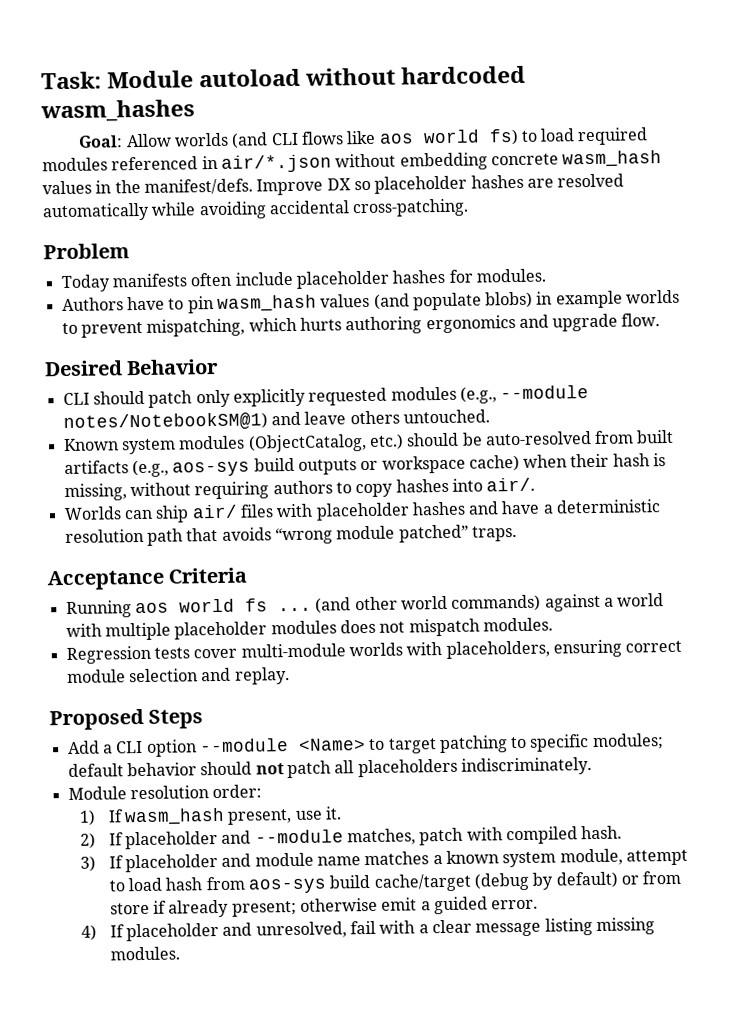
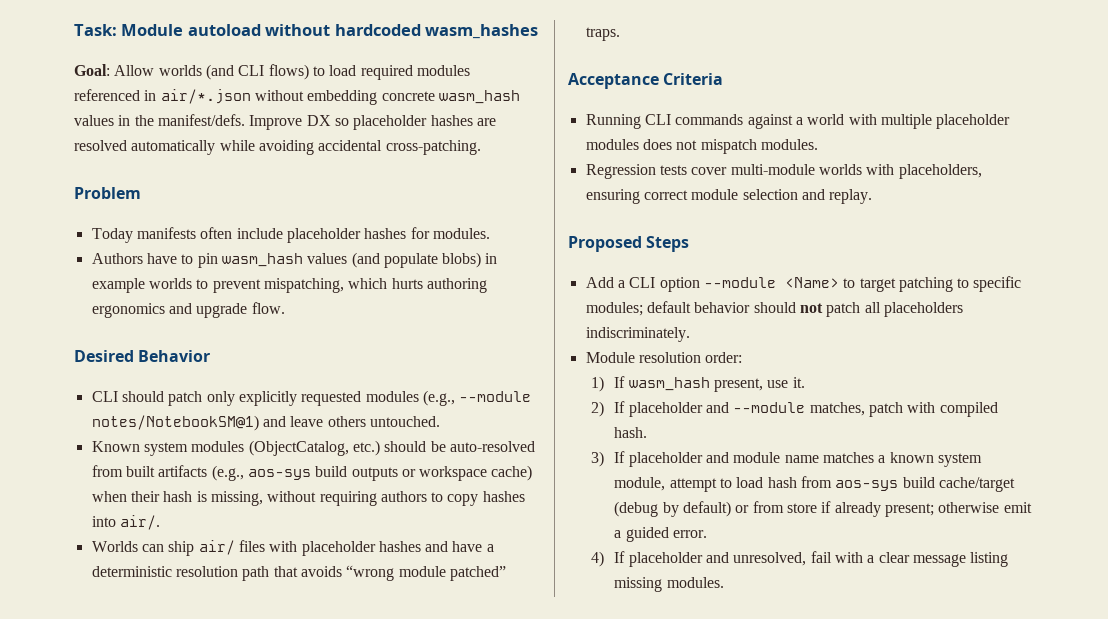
[300,128,519,146] flows like aos world fs) -> [268,64,309,80] flows)
[134,594,542,614] aos world fs ... (and other world commands) -> [644,114,744,125] CLI commands

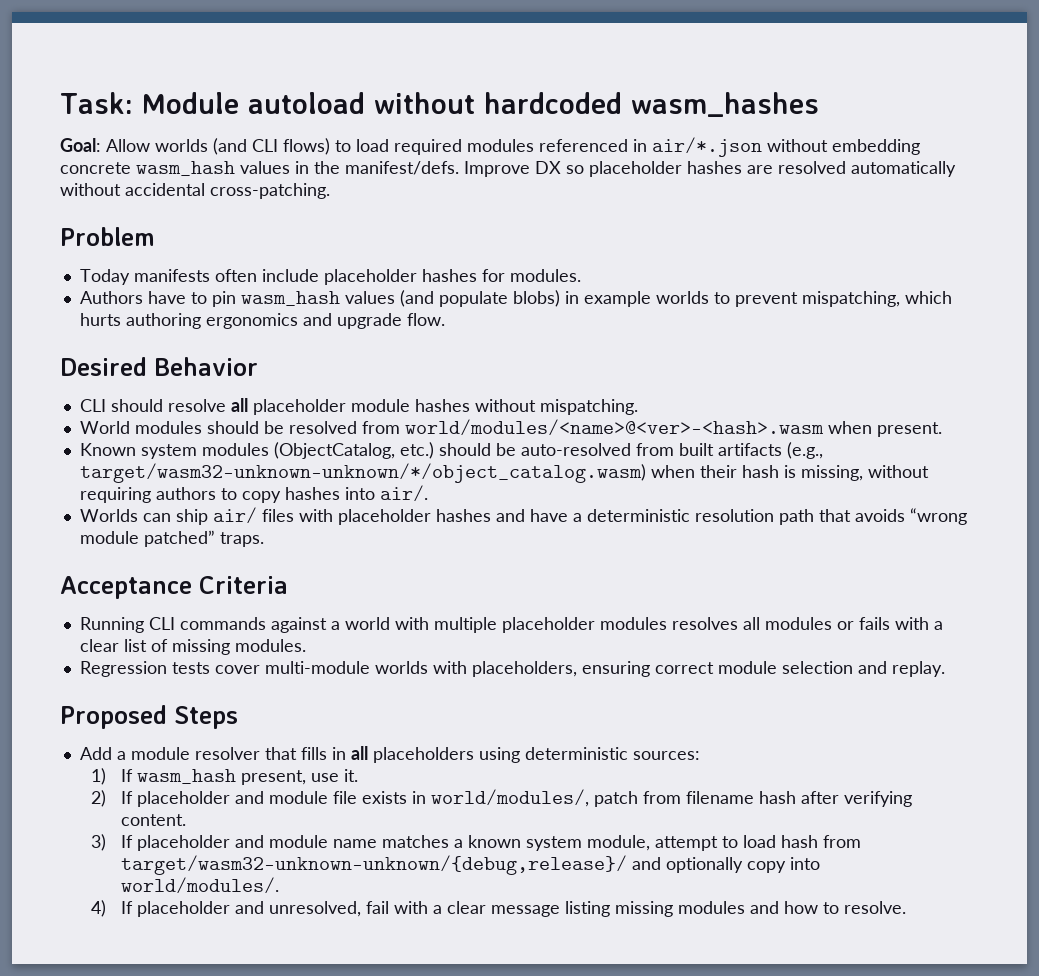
[219,140,314,155] while avoiding -> [60,183,121,196] without
[168,390,532,406] [91,415,440,431] patch only explicitly requested modules (e.g., --module notes/NotebookSM@1) and leave others untouched. -> [167,398,638,415] [79,419,942,437] resolve all placeholder module hashes without mispatching. // World modules should be resolved from world/modules/<name>@<ver>-<hash>.wasm when present.
[247,465,533,481] aos-sys build outputs or workspace cache) -> [79,463,646,483] target/wasm32-unknown-unknown/*/object_catalog.wasm)
[642,139,757,154] does not mispatch -> [671,617,943,630] [79,639,230,655] resolves all modules or fails with a clear list of missing
[629,276,1022,292] [585,301,963,317] [585,327,690,342] [585,352,743,363] CLI option --module <Name> to target patching to specific modules; default behavior should not patch all placeholders indiscriminately. // Module resolution order: -> [130,746,700,763] module resolver that fills in all placeholders using deterministic sources:
[733,402,998,417] [614,427,648,438] --module matches, patch with compiled hash. -> [269,789,913,807] [121,814,187,826] module file exists in world/modules/, patch from filename hash after verifying content.
[835,477,1016,492] [614,501,1032,517] [614,527,708,542] aos-sys build cache/target (debug by default) or from store if already present; otherwise emit a guided error. -> [121,855,821,875] [121,877,280,894] target/wasm32-unknown-unknown/{debug,release}/ and optionally copy into world/modules/.
[666,577,724,588] modules. -> [678,901,907,914] modules and how to resolve.

